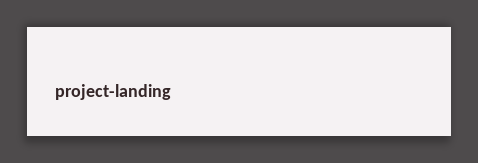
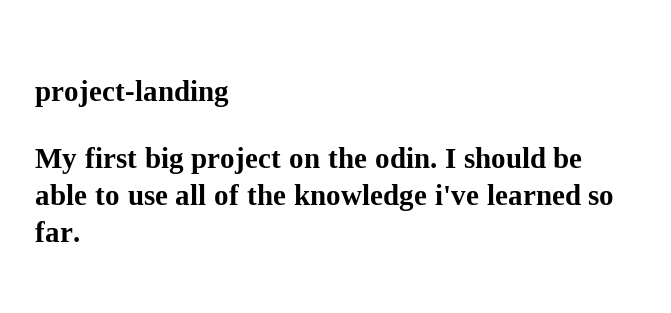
(171, 92) none -> [35,147,583,174] [35,184,615,211] [35,221,80,242] // My first big project on the odin. I should be able to use all of the knowledge i've learned so far.

